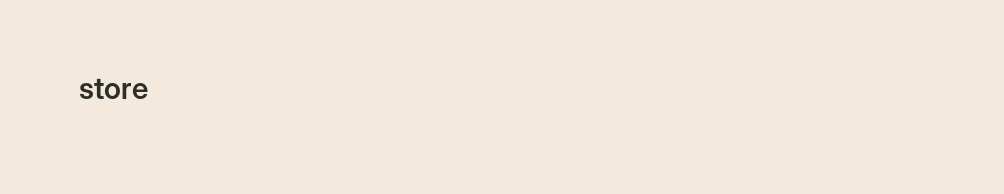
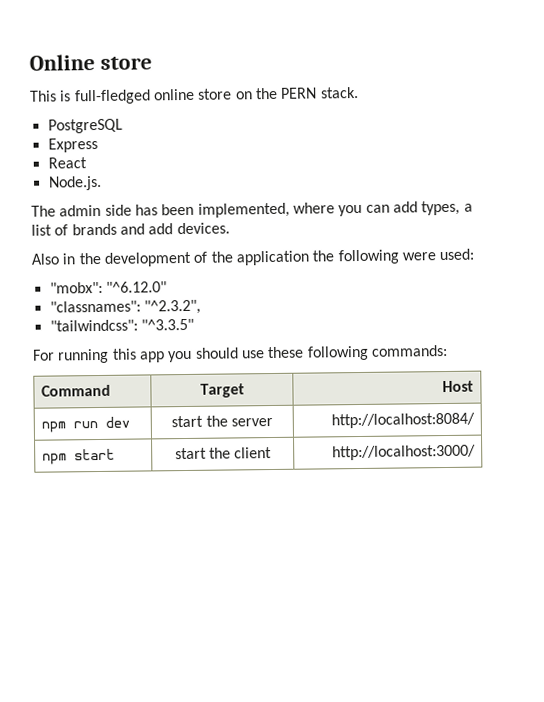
[79,78,148,99] store -> [29,54,152,71] [29,86,359,105] [47,118,123,134] [47,137,98,153] [47,157,87,169] [47,175,102,191] [31,200,473,218] [31,222,230,236] [31,248,475,267] [49,281,167,294] [49,299,201,315] [49,318,194,332] [32,344,448,364] [40,384,111,397] [199,383,245,398] [442,380,475,393] [40,416,130,433] [171,415,273,428] [331,412,476,429] [41,448,115,465] [174,447,273,460] [332,444,477,461] Online store // This is full-fledged online store on the PERN stack. // PostgreSQL // Express // React // Node.js. // The admin side has been implemented, where you can add types, a list of brands and add devices. // Also in the development of the application the following were used: // "mobx": "^6.12.0" // "classnames": "^2.3.2", // "tailwindcss": "^3.3.5" // For running this app you should use these following commands: // Command | Target | Host // npm run dev | start the server | http://localhost:8084/ // npm start | start the client | http://localhost:3000/

